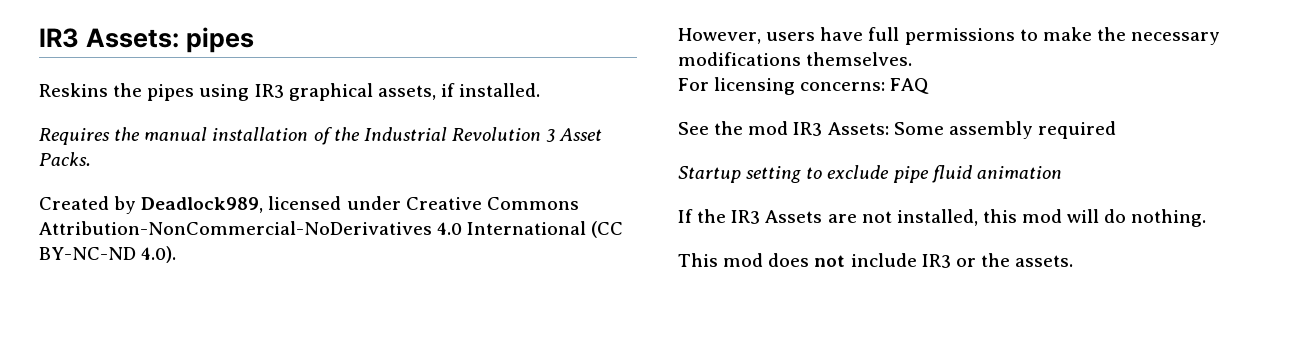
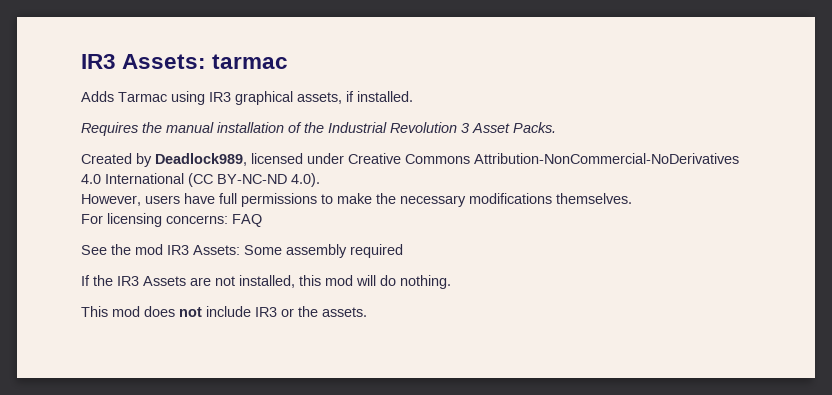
[39,27,255,53] [39,83,195,101] IR3 Assets: pipes // Reskins the pipes -> [81,54,289,69] [81,91,167,102] IR3 Assets: tarmac // Adds Tarmac
[678,165,1062,183] // Startup setting to exclude pipe fluid animation -> (403, 251) none

